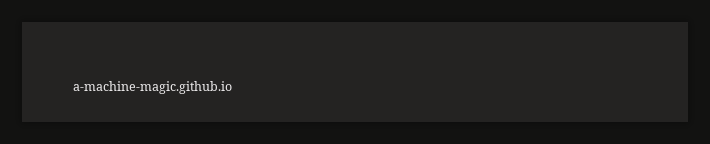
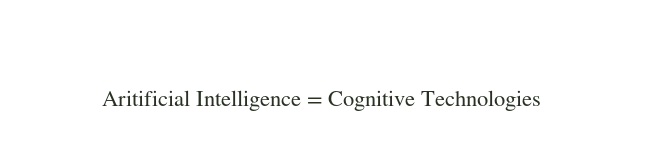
[73,81,232,94] a-machine-magic.github.io -> [102,90,542,111] Aritificial Intelligence = Cognitive Technologies

